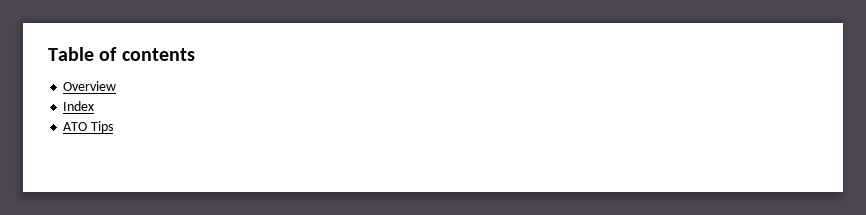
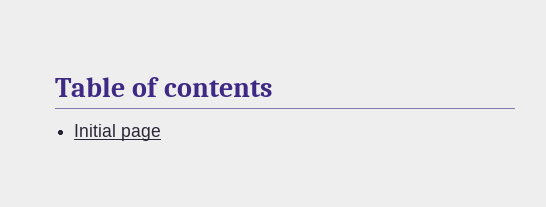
[63,81,117,91] [63,101,95,111] [63,121,114,133] Overview // Index // ATO Tips -> [74,124,162,141] Initial page

